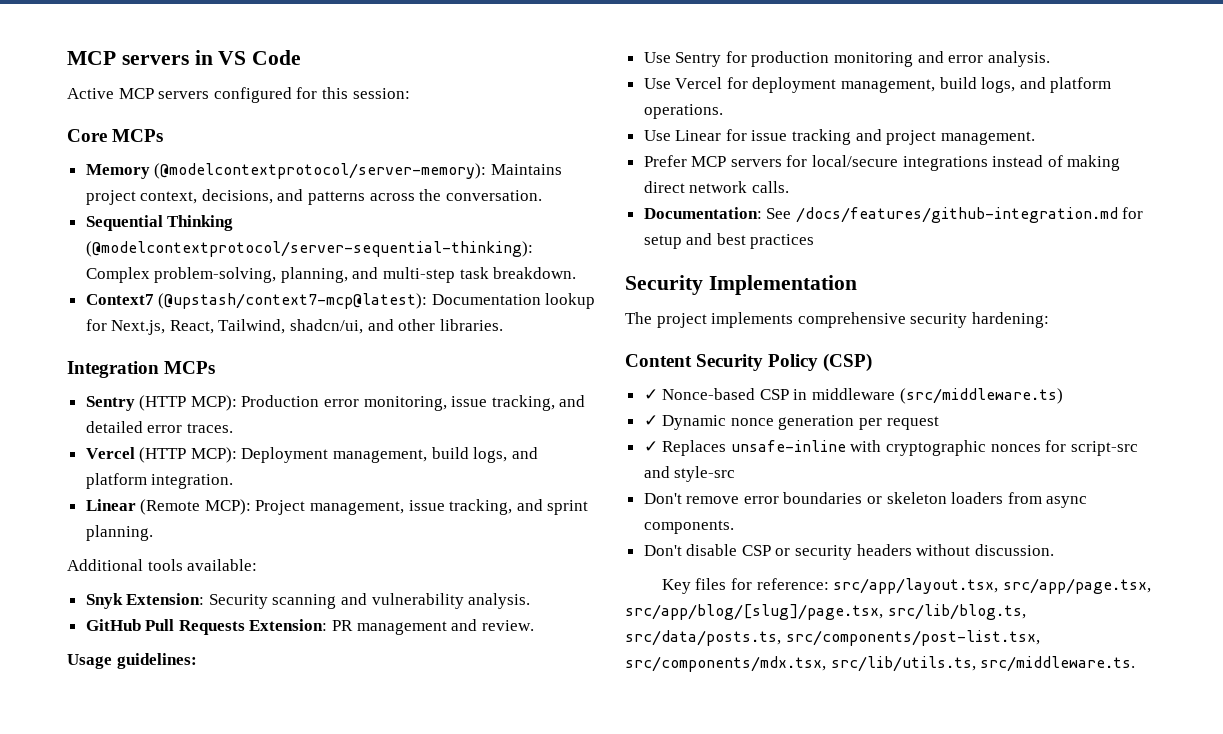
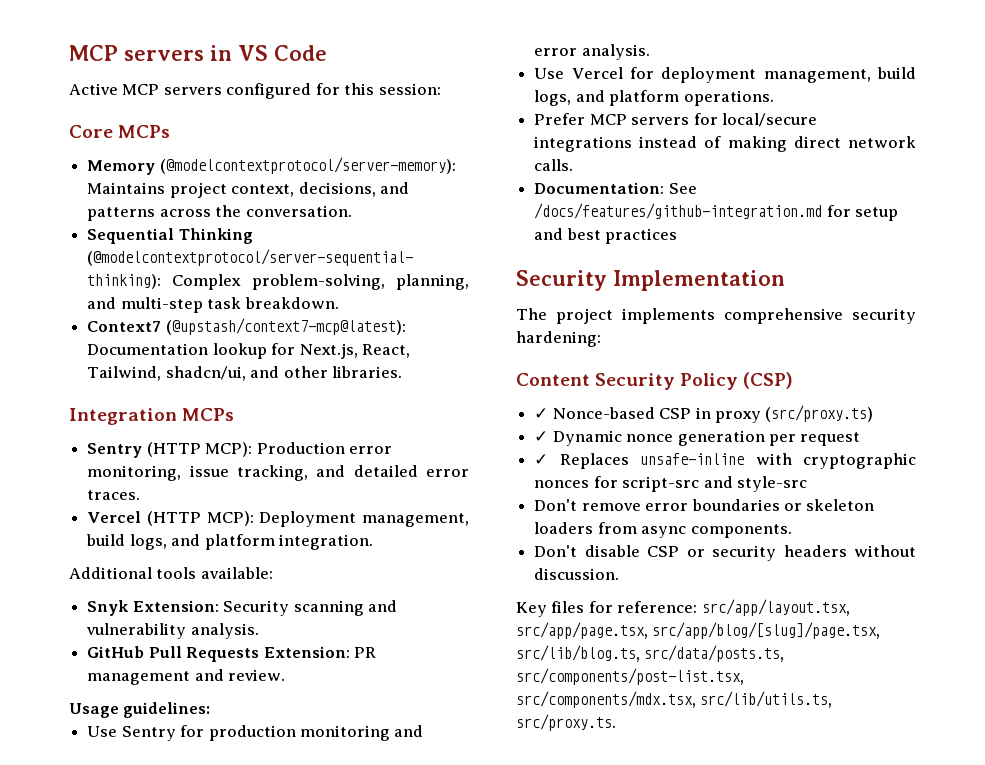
[85,499,589,515] [85,525,153,541] // Linear (Remote MCP): Project management, issue tracking, and sprint planning. -> (373, 542) none
[643,129,1035,145] // Use Linear for issue tracking and project management. -> (774, 98) none
[812,388,1063,404] middleware (src/middleware.ts) -> [714,405,874,423] proxy (src/proxy.ts)
[980,656,1136,672] src/middleware.ts. -> [516,714,616,731] src/proxy.ts.

